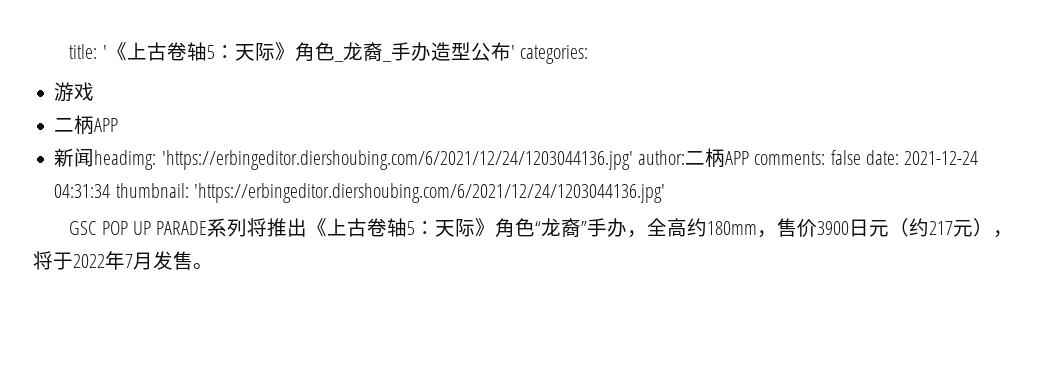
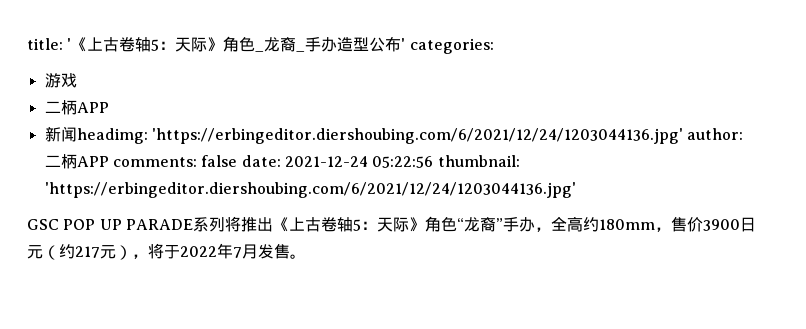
[54,184,111,198] 04:31:34 -> [372,156,434,168] 05:22:56

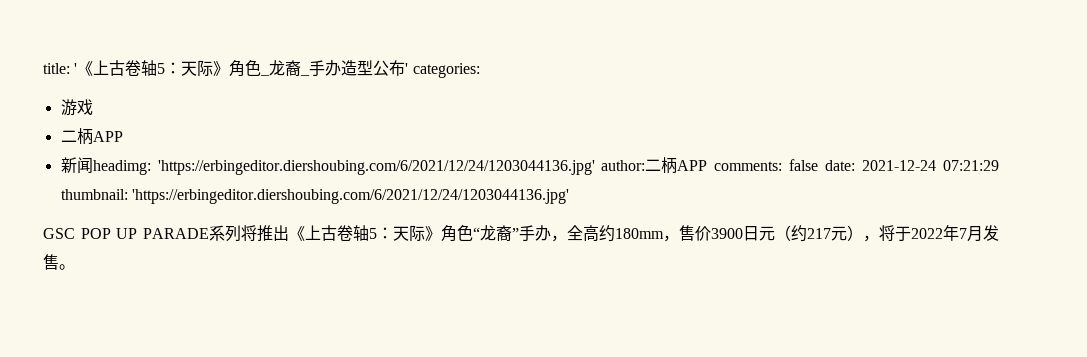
[372,156,434,168] 05:22:56 -> [943,160,999,171] 07:21:29

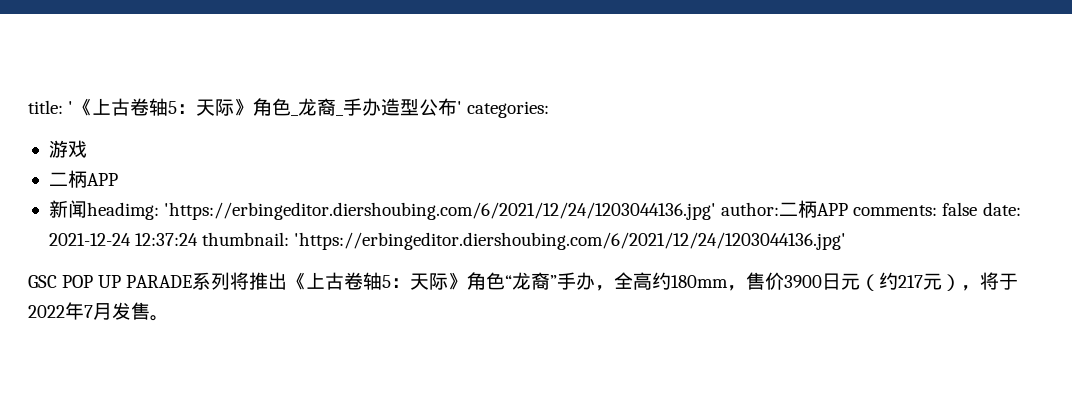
[943,160,999,171] 07:21:29 -> [135,233,199,246] 12:37:24

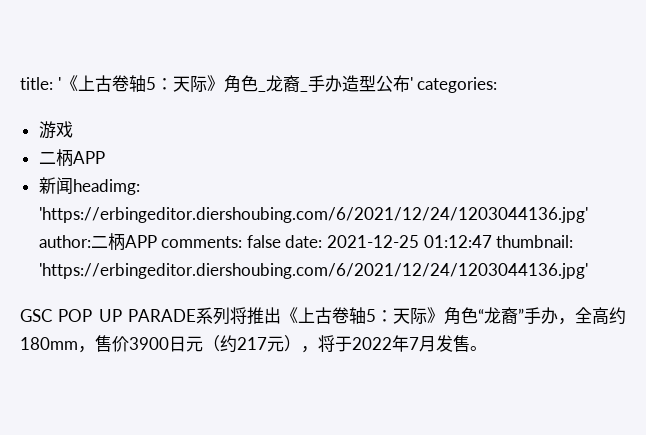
[48,233,199,246] 2021-12-24 12:37:24 -> [327,235,492,248] 2021-12-25 01:12:47

